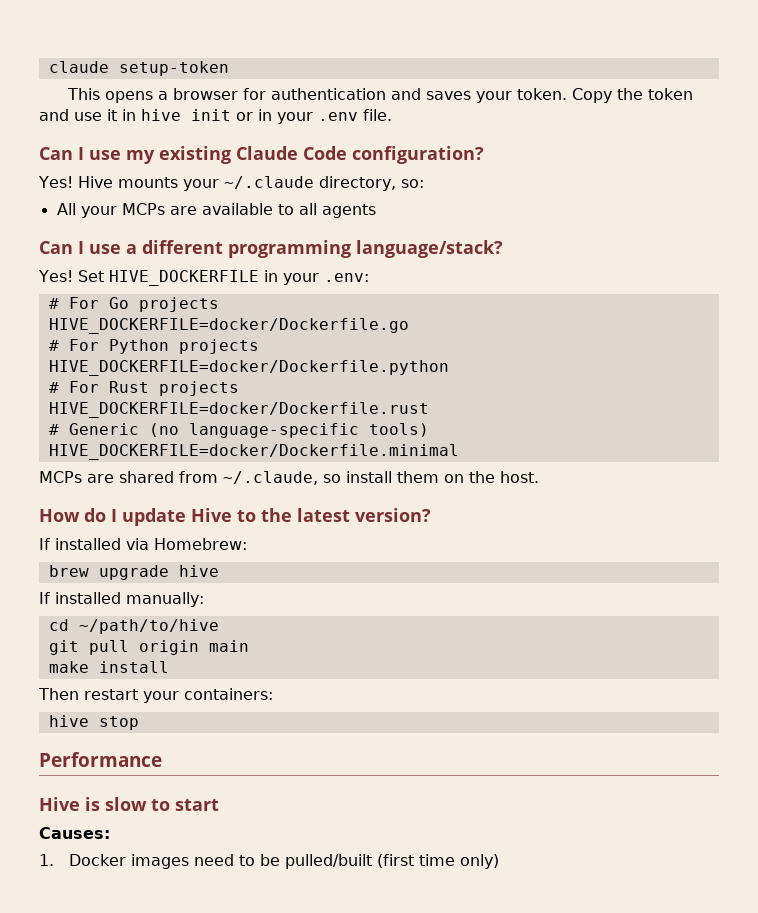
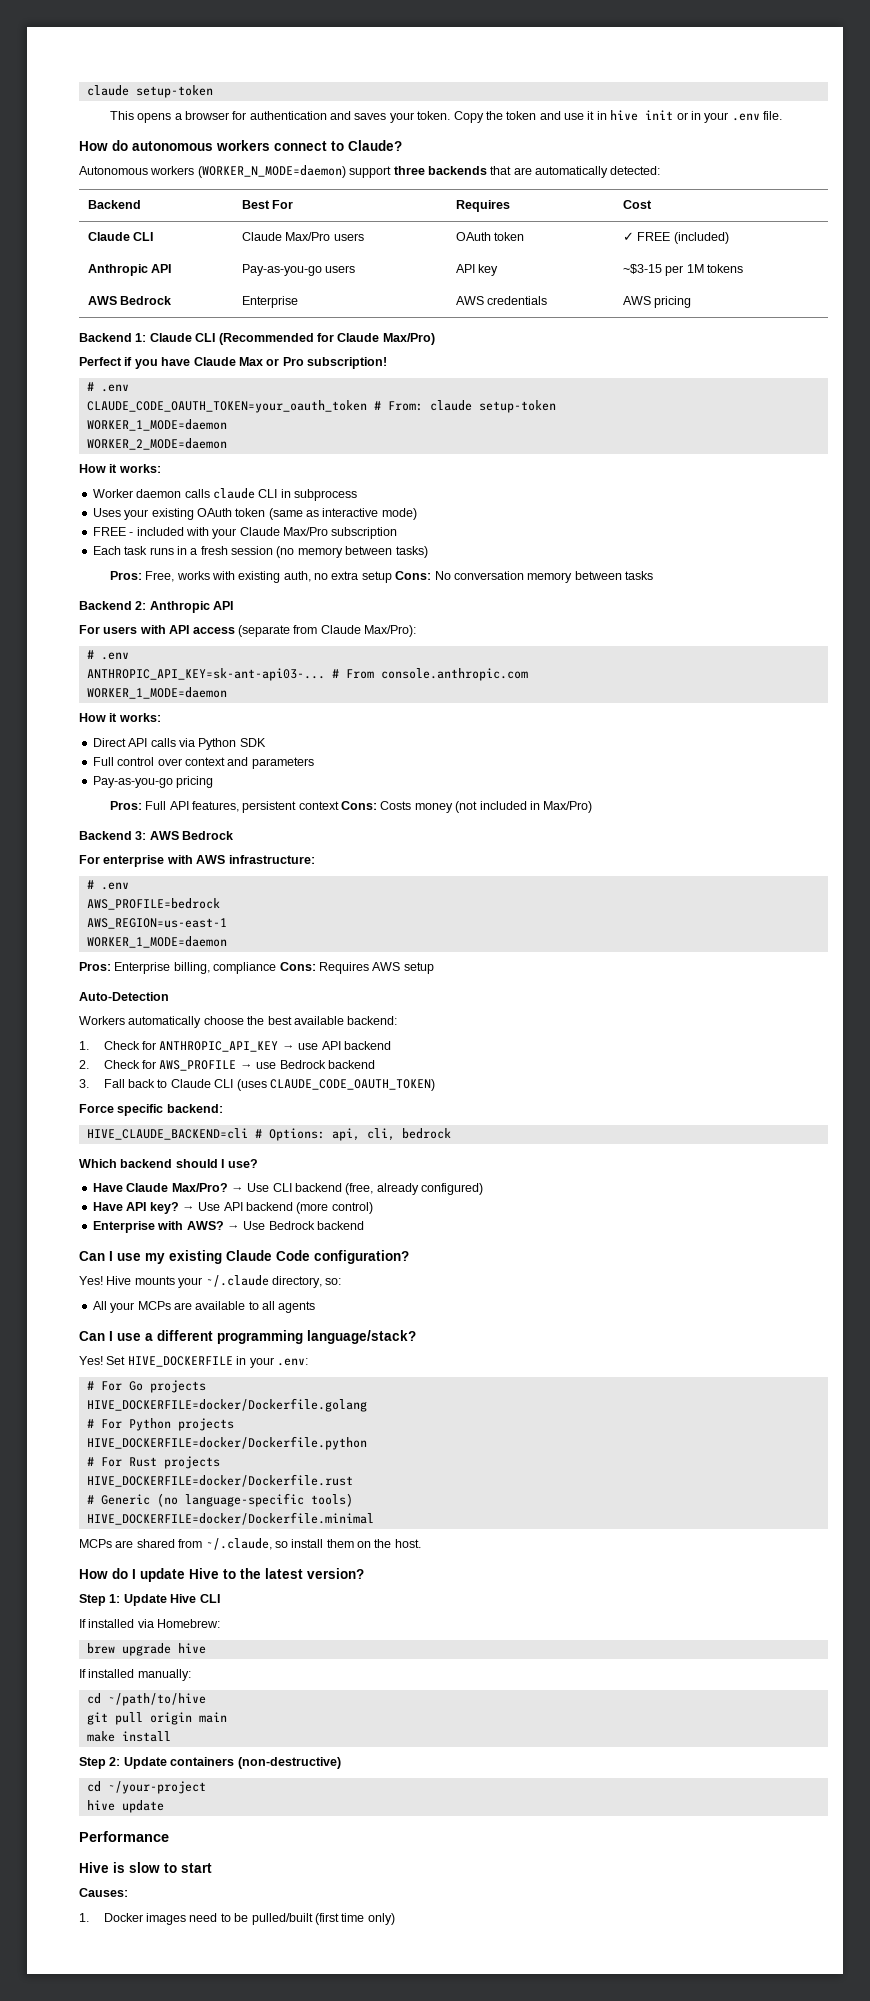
(392, 115) none -> [79,140,402,151] [79,165,661,178] [88,200,142,209] [242,200,294,209] [456,200,511,212] [623,200,653,209] [88,232,154,241] [242,232,364,241] [456,232,525,241] [623,232,729,244] [88,264,172,276] [242,264,356,276] [456,264,499,276] [623,264,744,276] [88,296,172,305] [242,296,299,308] [456,296,548,305] [623,296,692,308] [79,333,435,345] [79,357,387,369] [86,382,129,392] [86,400,556,413] [86,419,227,431] [86,438,227,450] [79,464,161,473] [92,488,357,501] [92,508,417,520] [92,527,398,539] [92,546,428,558] [109,571,653,583] [79,601,234,613] [79,625,416,637] [86,650,129,660] [86,668,528,681] [86,687,227,699] [79,713,161,722] [92,738,266,750] [92,757,314,769] [92,776,214,788] [109,801,593,813] [79,831,234,840] [79,855,315,867] [86,880,129,890] [86,898,220,910] [86,918,227,929] [86,936,227,948] [79,962,434,974] [79,992,169,1001] [79,1016,398,1028] [79,1041,391,1052] [79,1060,375,1071] [79,1079,435,1091] [79,1104,223,1116] [86,1128,451,1141] [79,1159,258,1168] [92,1183,484,1195] [92,1202,373,1214] [92,1221,364,1233] // How do autonomous workers connect to Claude? // Autonomous workers (WORKER_N_MODE=daemon) support three backends that are automatically detected: // Backend | Best For | Requires | Cost // Claude CLI | Claude Max/Pro users | OAuth token | ✓ FREE (included) // Anthropic API | Pay-as-you-go users | API key | ~$3-15 per 1M tokens // AWS Bedrock | Enterprise | AWS credentials | AWS pricing // Backend 1: Claude CLI (Recommended for Claude Max/Pro) // Perfect if you have Claude Max or Pro subscription! // # .env // CLAUDE_CODE_OAUTH_TOKEN=your_oauth_token # From: claude setup-token // WORKER_1_MODE=daemon // WORKER_2_MODE=daemon // How it works: // Worker daemon calls claude CLI in subprocess // Uses your existing OAuth token (same as interactive mode) // FREE - included with your Claude Max/Pro subscription // Each task runs in a fresh session (no memory between tasks) // Pros: Free, works with existing auth, no extra setup Cons: No conversation memory between tasks // Backend 2: Anthropic API // For users with API access (separate from Claude Max/Pro): // # .env // ANTHROPIC_API_KEY=sk-ant-api03-... # From console.anthropic.com // WORKER_1_MODE=daemon // How it works: // Direct API calls via Python SDK // Full control over context and parameters // Pay-as-you-go pricing // Pros: Full API features, persistent context Cons: Costs money (not included in Max/Pro) // Backend 3: AWS Bedrock // For enterprise with AWS infrastructure: // # .env // AWS_PROFILE=bedrock // AWS_REGION=us-east-1 // WORKER_1_MODE=daemon // Pros: Enterprise billing, compliance Cons: Requires AWS setup // Auto-Detection // Workers automatically choose the best available backend: // 1. Check for ANTHROPIC_API_KEY → use API backend // 2. Check for AWS_PROFILE → use Bedrock backend // 3. Fall back to Claude CLI (uses CLAUDE_CODE_OAUTH_TOKEN) // Force specific backend: // HIVE_CLAUDE_BACKEND=cli # Options: api, cli, bedrock // Which backend should I use? // Have Claude Max/Pro? → Use CLI backend (free, already configured) // Have API key? → Use API backend (more control) // Enterprise with AWS? → Use Bedrock backend
[48,318,409,334] HIVE_DOCKERFILE=docker/Dockerfile.go -> [86,1398,367,1412] HIVE_DOCKERFILE=docker/Dockerfile.golang
(431, 515) none -> [79,1594,220,1606] // Step 1: Update Hive CLI
[38,688,273,703] [48,715,139,730] Then restart your containers: // hive stop -> [79,1757,341,1769] [86,1781,206,1794] [86,1800,164,1813] Step 2: Update containers (non-destructive) // cd ~/your-project // hive update

